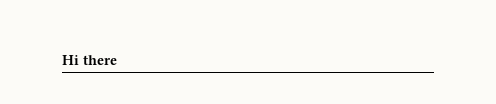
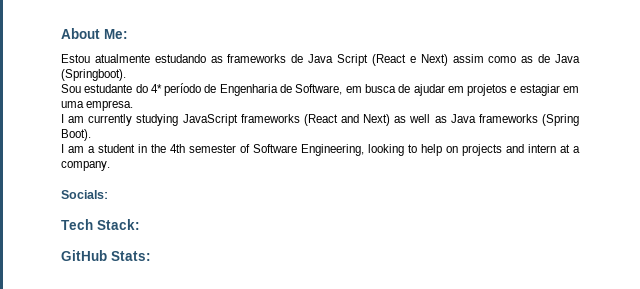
[62,55,117,65] Hi there -> [61,28,128,39] [61,54,581,66] [61,69,126,81] [61,83,579,96] [61,100,134,111] [61,114,580,126] [61,129,91,141] [61,144,580,156] [61,161,110,171] [61,190,108,199] [61,219,140,230] [61,250,151,261] About Me: // Estou atualmente estudando as frameworks de Java Script (React e Next) assim como as de Java (Springboot). // Sou estudante do 4* período de Engenharia de Software, em busca de ajudar em projetos e estagiar em uma empresa. // I am currently studying JavaScript frameworks (React and Next) as well as Java frameworks (Spring Boot). // I am a student in the 4th semester of Software Engineering, looking to help on projects and intern at a company. // Socials: // Tech Stack: // GitHub Stats:

